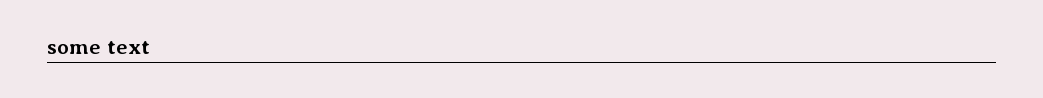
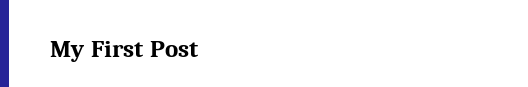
[47,41,150,54] some text -> [50,41,199,62] My First Post

